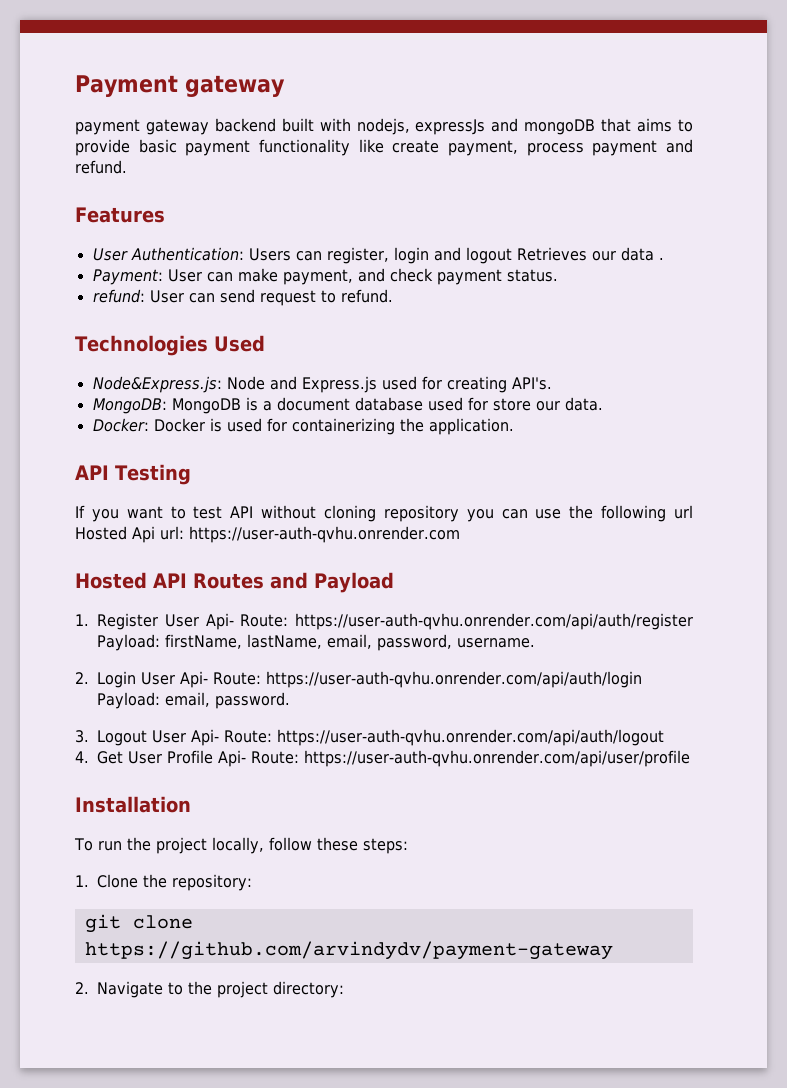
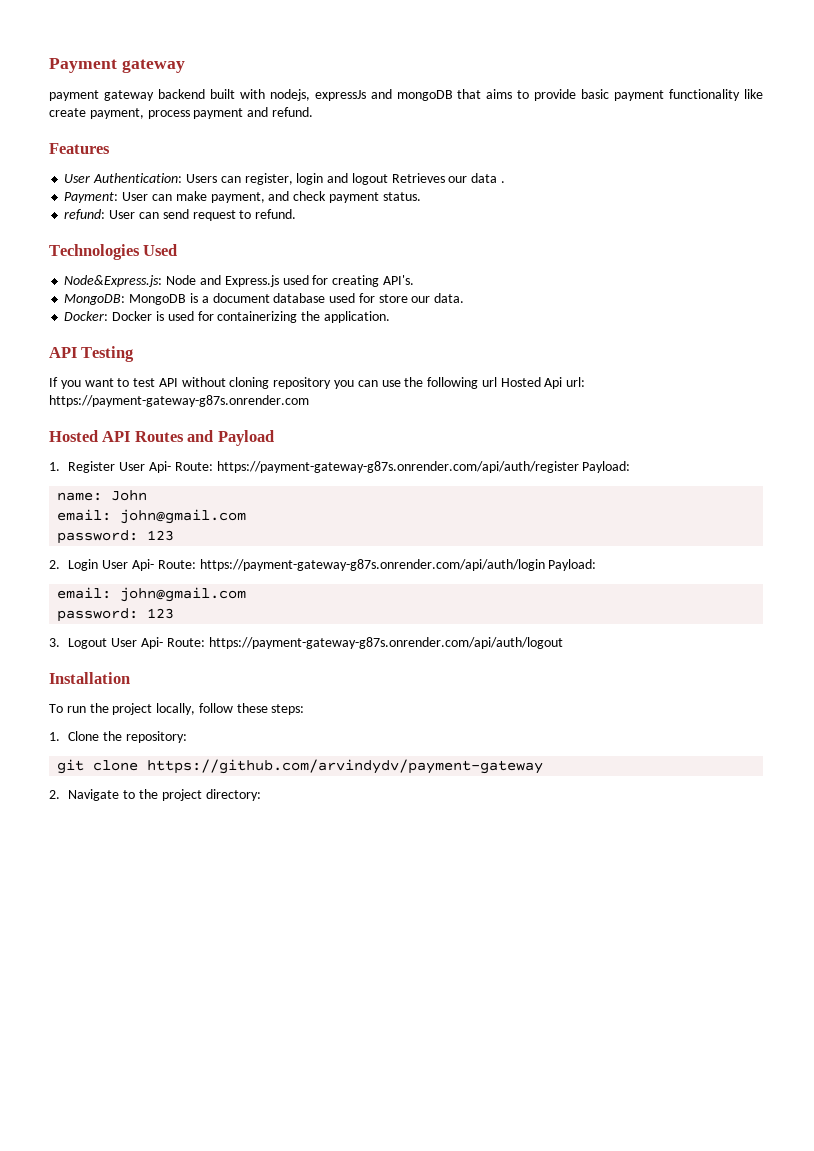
[189,526,460,543] https://user-auth-qvhu.onrender.com -> [49,395,309,407] https://payment-gateway-g87s.onrender.com
[295,613,694,630] [97,634,535,651] https://user-auth-qvhu.onrender.com/api/auth/register Payload: firstName, lastName, email, password, username. -> [216,461,631,473] [57,490,148,501] [57,509,247,524] [57,530,175,544] https://payment-gateway-g87s.onrender.com/api/auth/register Payload: // name: John // email: john@gmail.com // password: 123
[266,671,642,688] [97,692,290,709] https://user-auth-qvhu.onrender.com/api/auth/login Payload: email, password. -> [199,559,597,571] [57,587,247,602] [57,608,175,622] https://payment-gateway-g87s.onrender.com/api/auth/login Payload: // email: john@gmail.com // password: 123
[277,729,664,746] [75,750,690,767] https://user-auth-qvhu.onrender.com/api/auth/logout // 4. Get User Profile Api- Route: https://user-auth-qvhu.onrender.com/api/user/profile -> [208,637,563,649] https://payment-gateway-g87s.onrender.com/api/auth/logout

